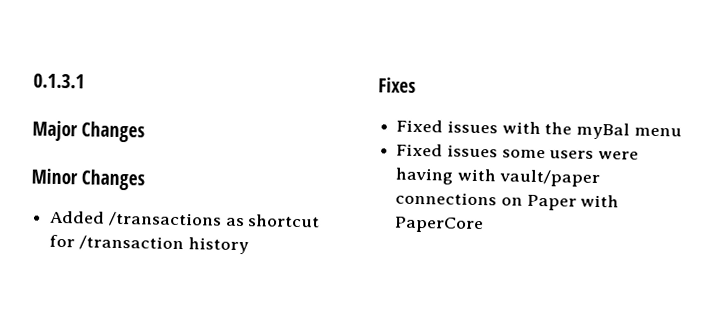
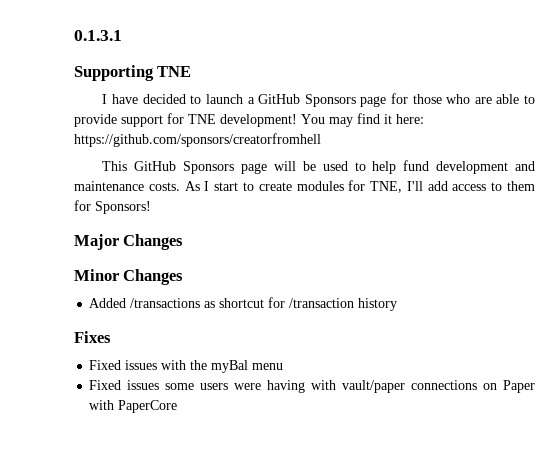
(85, 81) none -> [74,65,192,81] [102,93,535,107] [74,113,424,127] [74,133,321,147] [102,160,535,174] [74,180,535,193] [74,200,151,214] // Supporting TNE // I have decided to launch a GitHub Sponsors page for those who are able to provide support for TNE development! You may find it here: https://github.com/sponsors/creatorfromhell // This GitHub Sponsors page will be used to help fund development and maintenance costs. As I start to create modules for TNE, I'll add access to them for Sponsors!

